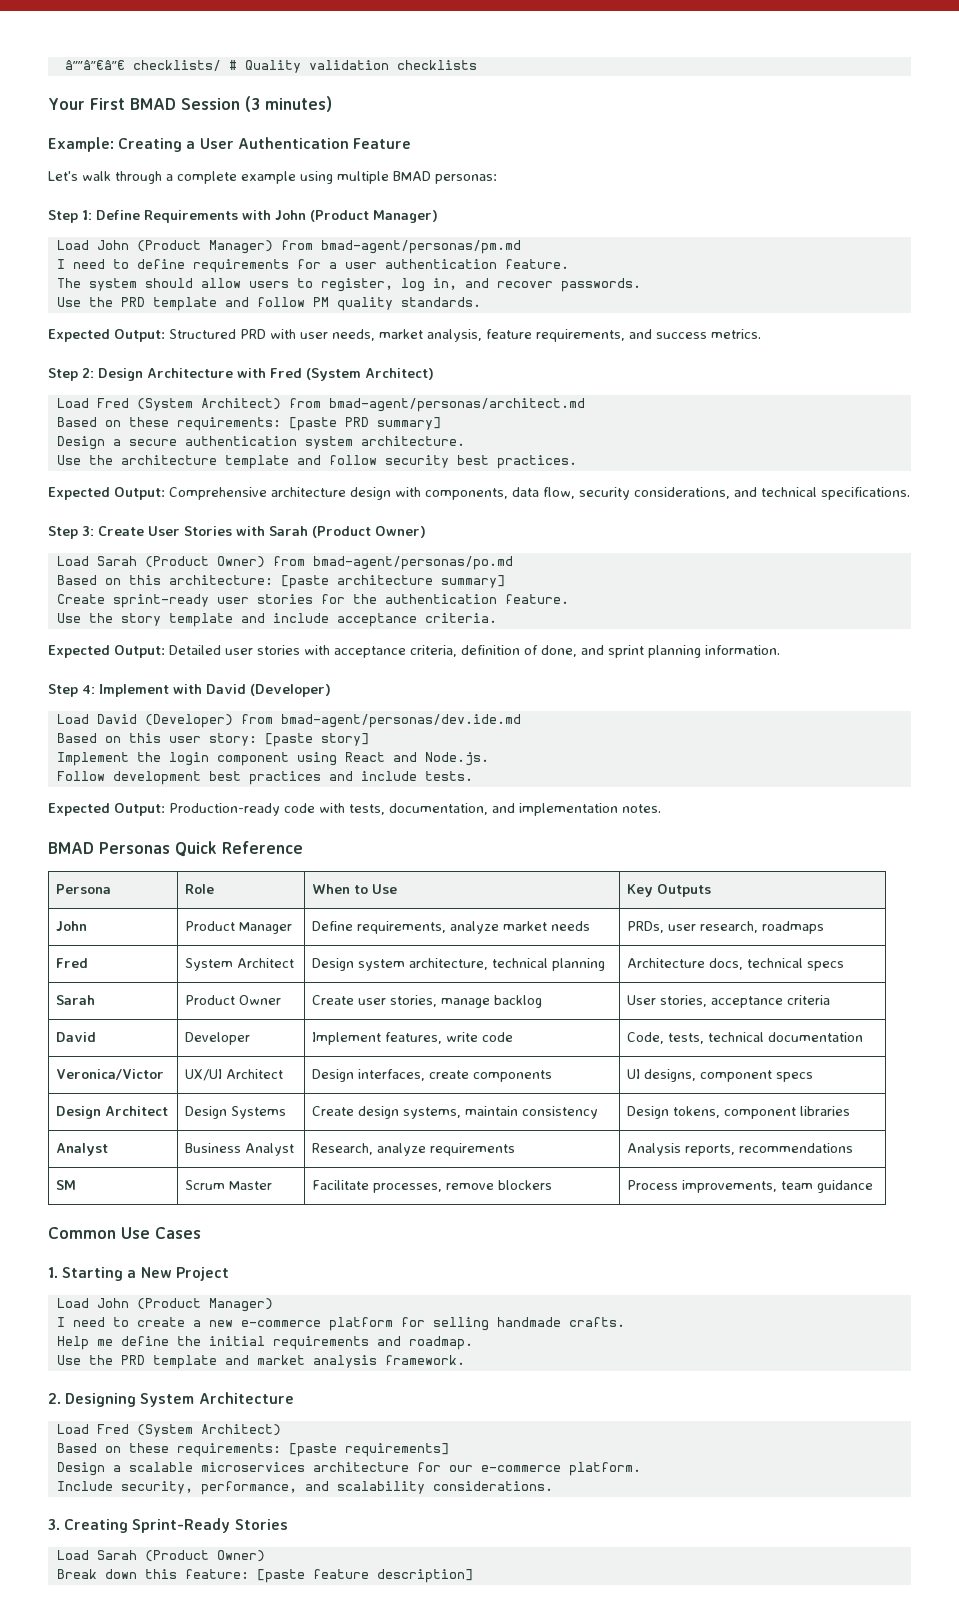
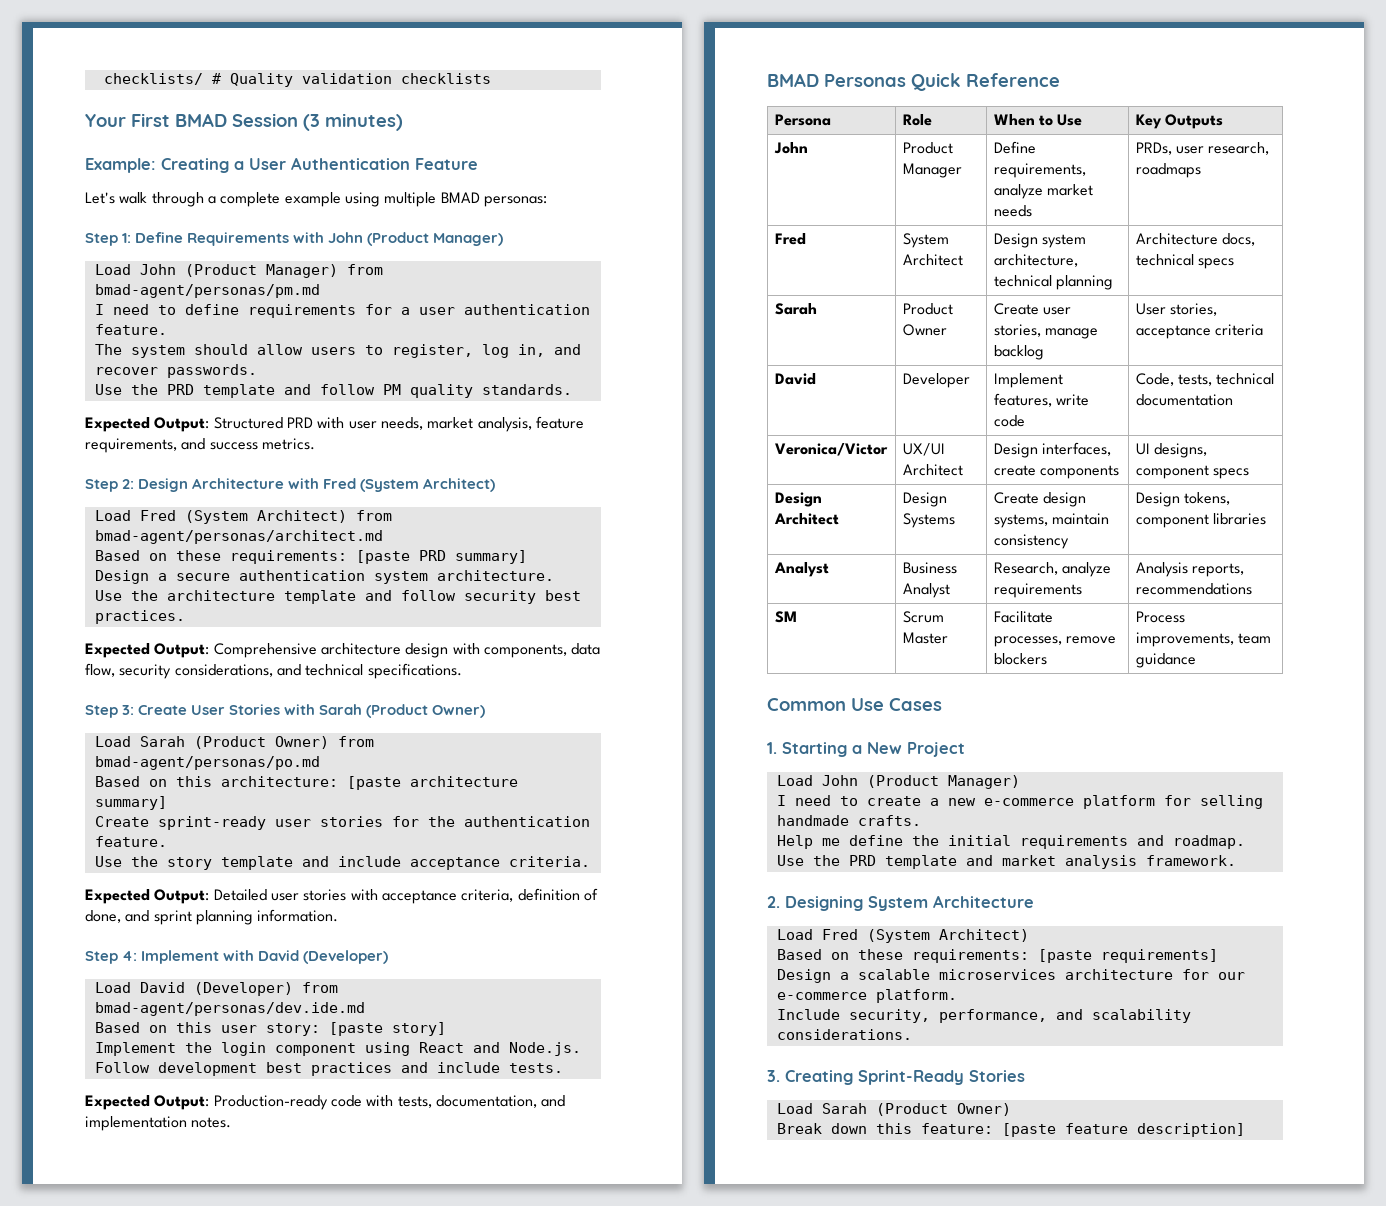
[64,60,125,70] â””â”€â”€ -> (103, 79) none

